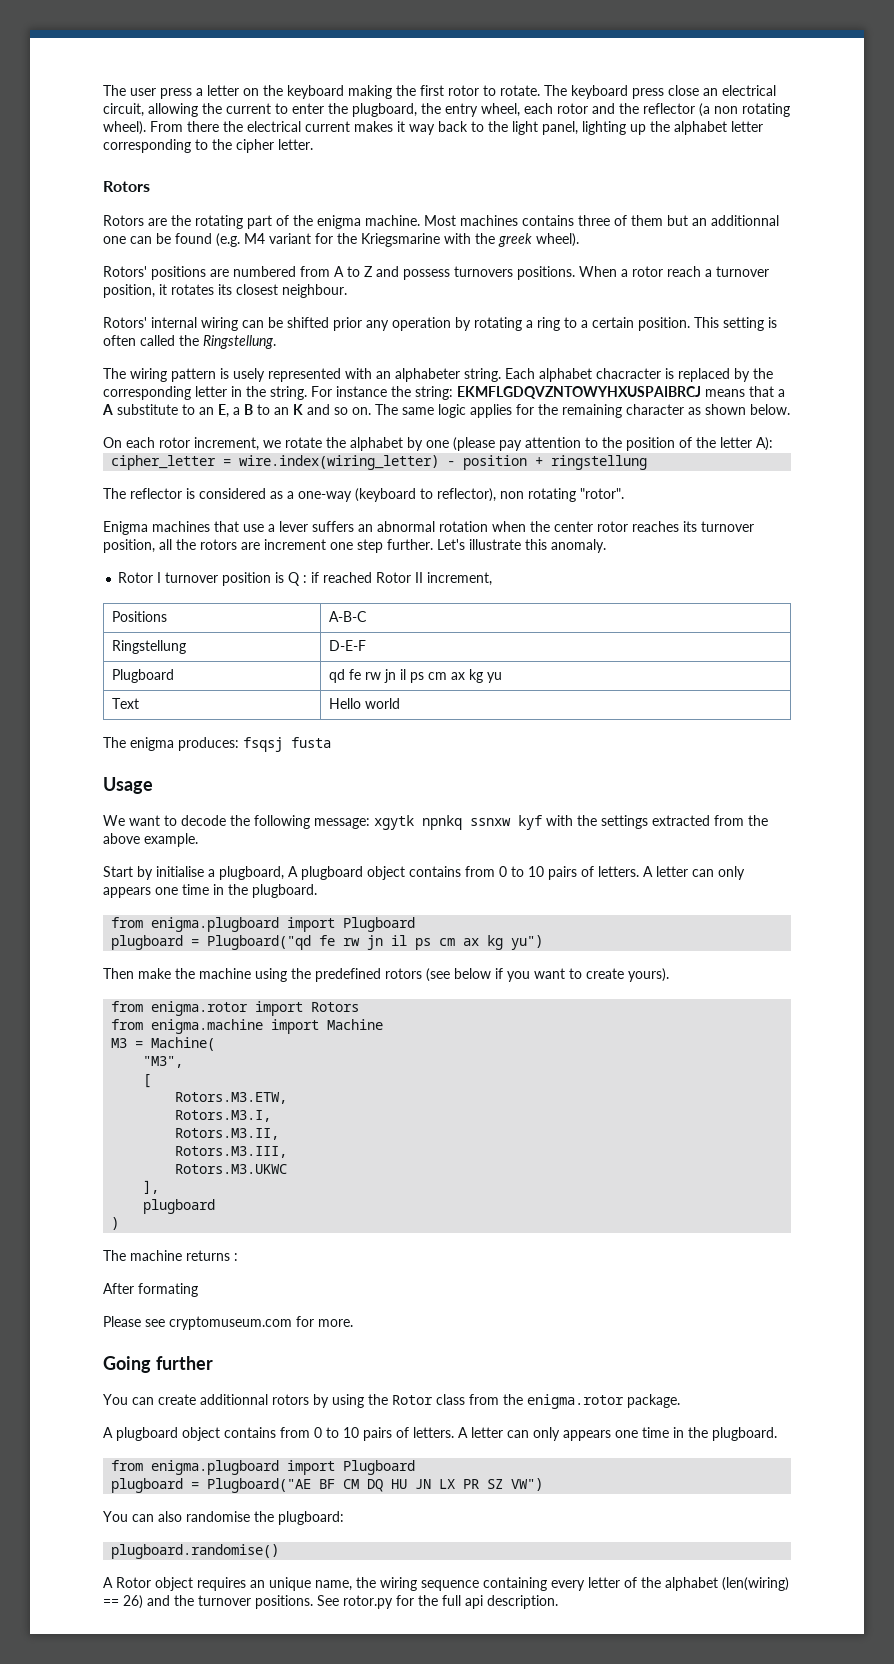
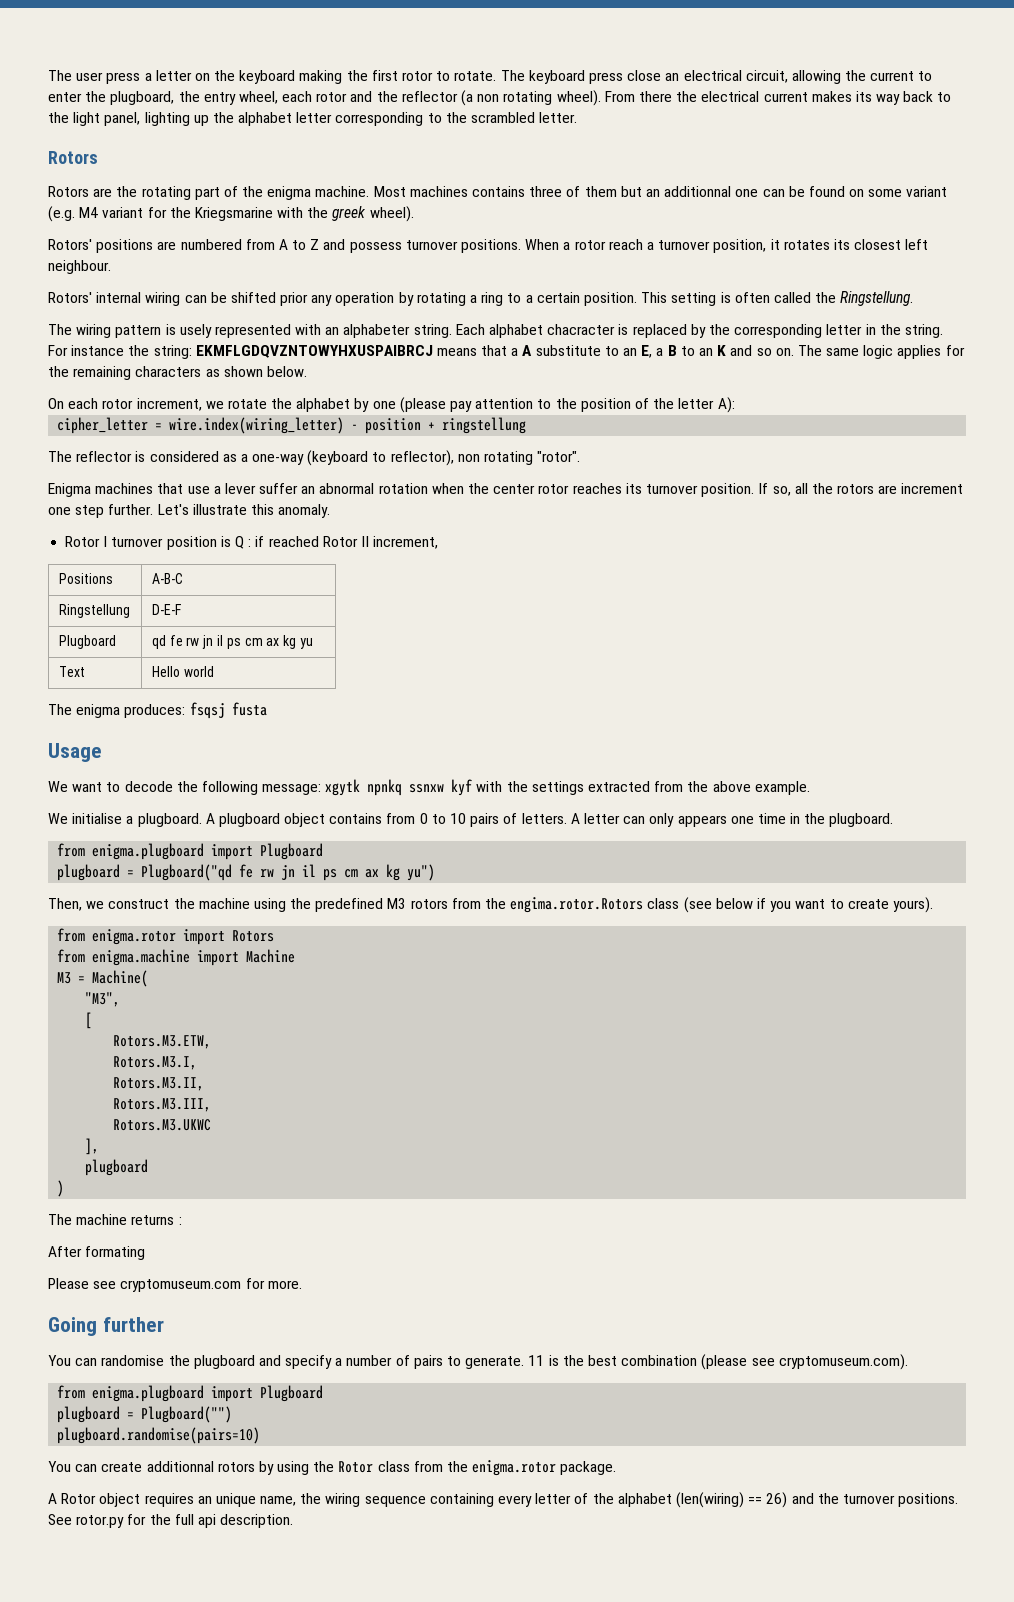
[397,121,405,132] it -> [855,91,872,102] its
[236,139,274,153] cipher -> [471,112,536,123] scrambled
(212, 238) none -> [849,186,948,197] on some variant
[454,266,513,277] turnovers -> [405,240,458,250] turnover
(278, 289) none -> [905,239,929,250] left
[626,404,684,415] character -> [135,366,202,377] characters
[312,521,354,532] suffers -> [259,483,299,494] suffer
[103,539,155,553] position, -> [701,483,791,497] position. If so,
[103,866,153,880] Start by -> [48,813,68,824] We
[219,866,284,880] plugboard, -> [137,813,202,827] plugboard.
[103,968,171,979] Then make -> [48,898,170,911] Then, we construct
[385,968,422,979] rotors -> [387,897,680,913] M3 rotors from the engima.rotor.Rotors class
(213, 1363) none -> [48,1354,908,1370] [57,1385,324,1402] [57,1406,233,1423] [57,1427,261,1444] // You can randomise the plugboard and specify a number of pairs to generate. 11 is the best combination (please see cryptomuseum.com). // from enigma.plugboard import Plugboard // plugboard = Plugboard("") // plugboard.randomise(pairs=10)
[103,1427,777,1441] [111,1460,416,1475] [111,1478,544,1493] [103,1511,344,1525] [111,1544,280,1559] // A plugboard object contains from 0 to 10 pairs of letters. A letter can only appears one time in the plugboard. // from enigma.plugboard import Plugboard // plugboard = Plugboard("AE BF CM DQ HU JN LX PR SZ VW") // You can also randomise the plugboard: // plugboard.randomise() -> (617, 1468) none

